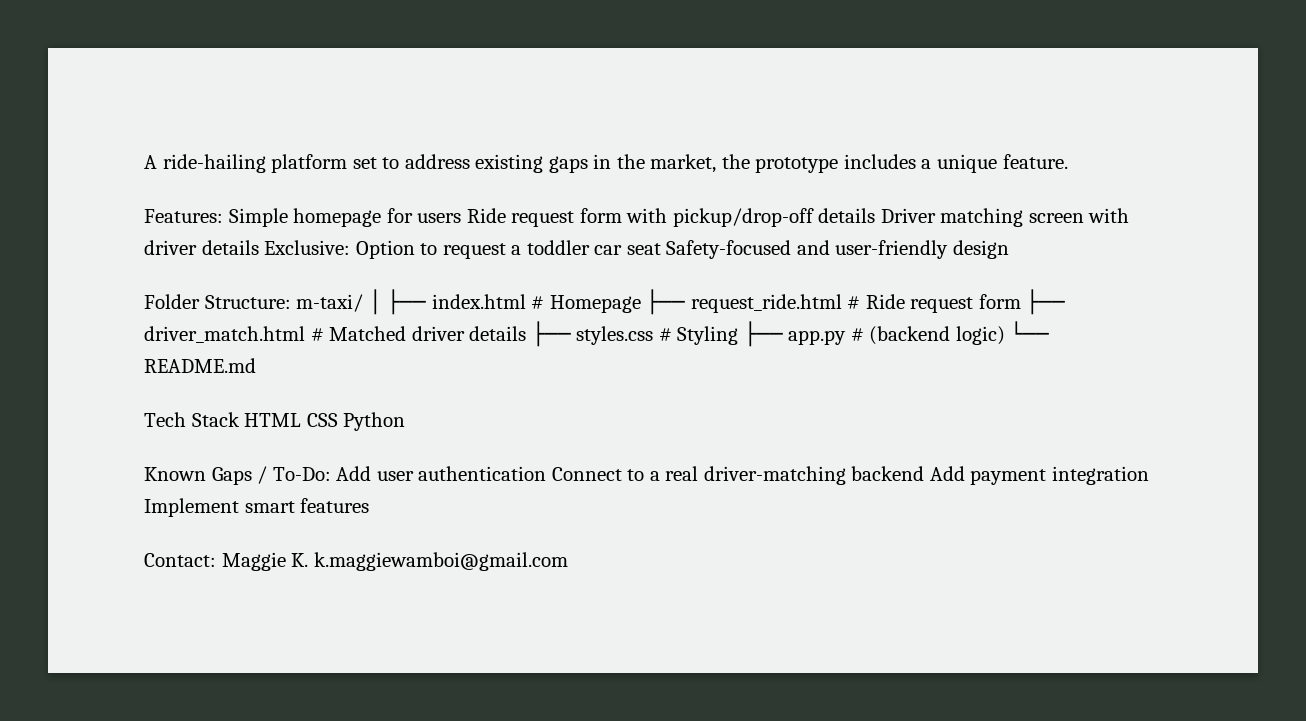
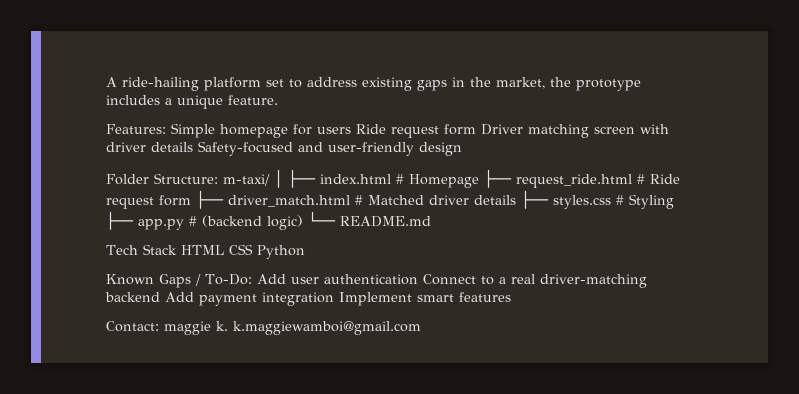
[626,208,876,227] with pickup/drop-off details -> (476, 129) none
[264,240,661,259] Exclusive: Option to request a toddler car seat -> (193, 147) none
[221,552,309,571] Maggie K. -> [164,321,228,335] maggie k.

